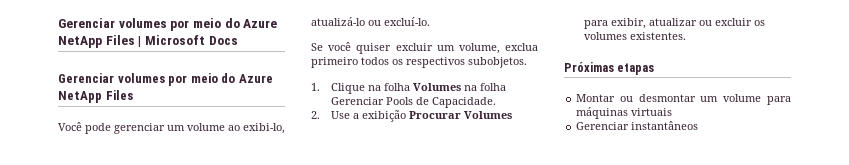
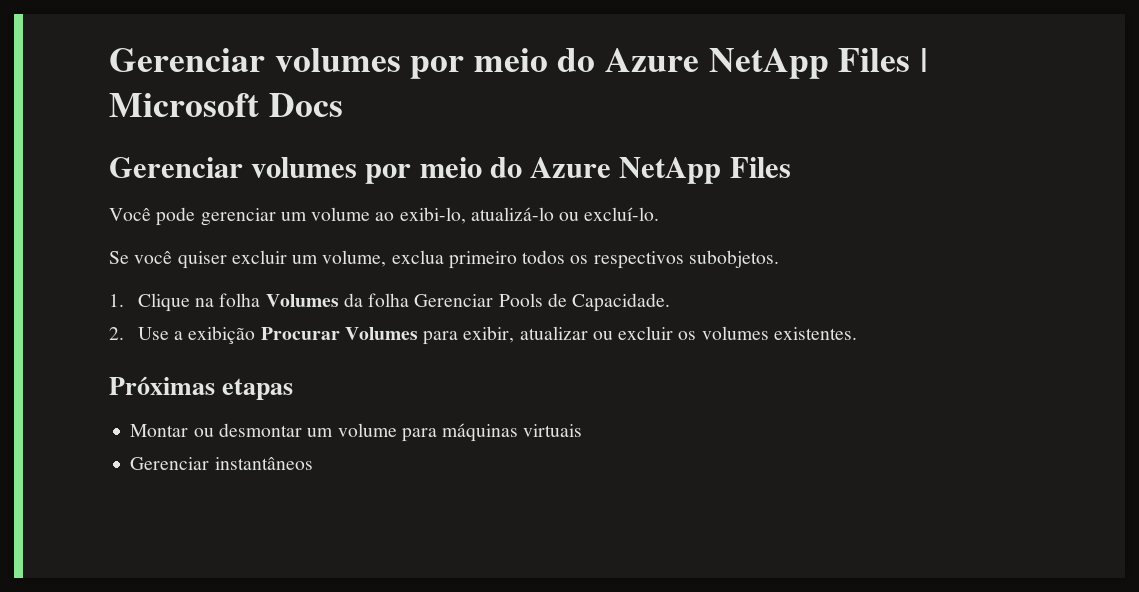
[463,85,477,91] na -> [343,293,363,307] da

